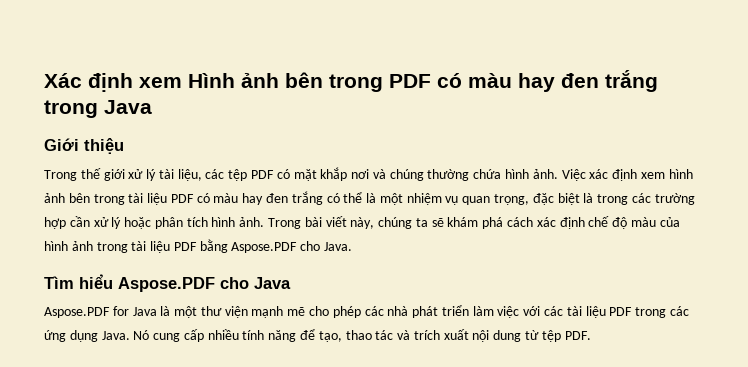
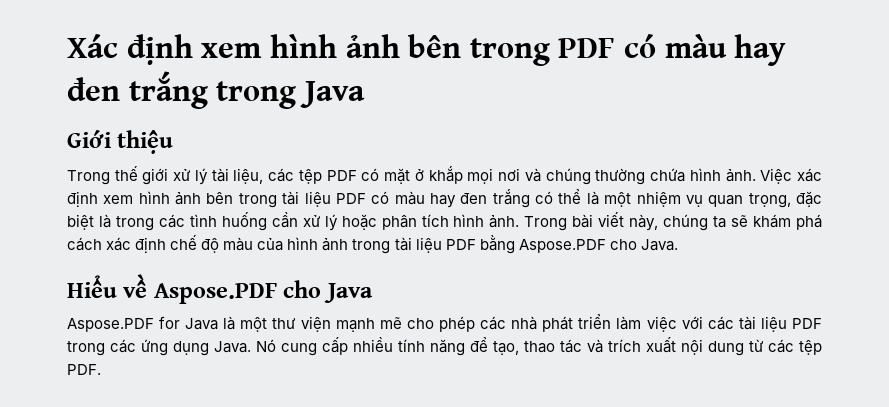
[188,73,235,88] Hình -> [269,34,337,58] hình
[320,167,348,181] khắp -> [414,166,494,184] ở khắp mọi
[654,193,695,205] [44,217,66,229] trường hợp -> [189,212,267,231] tình huống
[44,274,113,289] Tìm hiểu -> [67,274,148,298] Hiểu về
(540, 335) none -> [768,339,794,353] các

